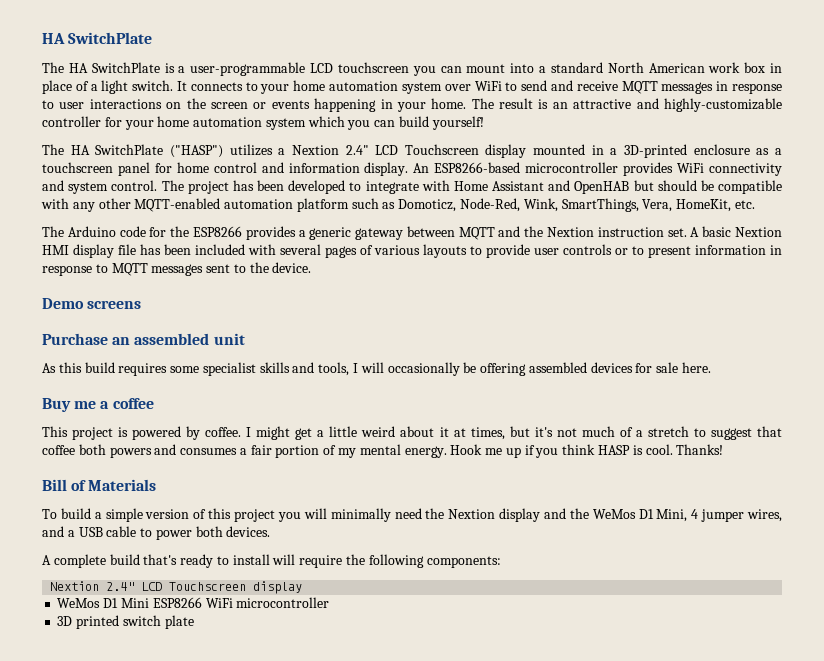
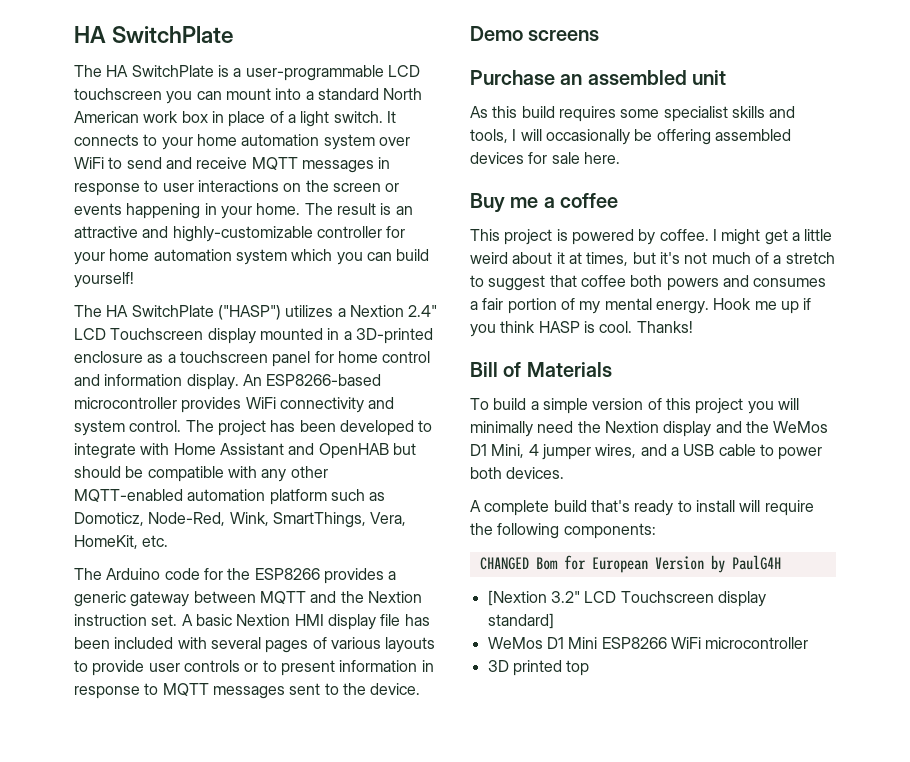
[50,581,303,594] Nextion 2.4" LCD Touchscreen display -> [479,555,781,573] [487,590,766,607] [487,613,554,629] CHANGED Bom for European Version by PaulG4H // [Nextion 3.2" LCD Touchscreen display standard]
[122,615,194,629] switch plate -> [566,660,590,676] top

